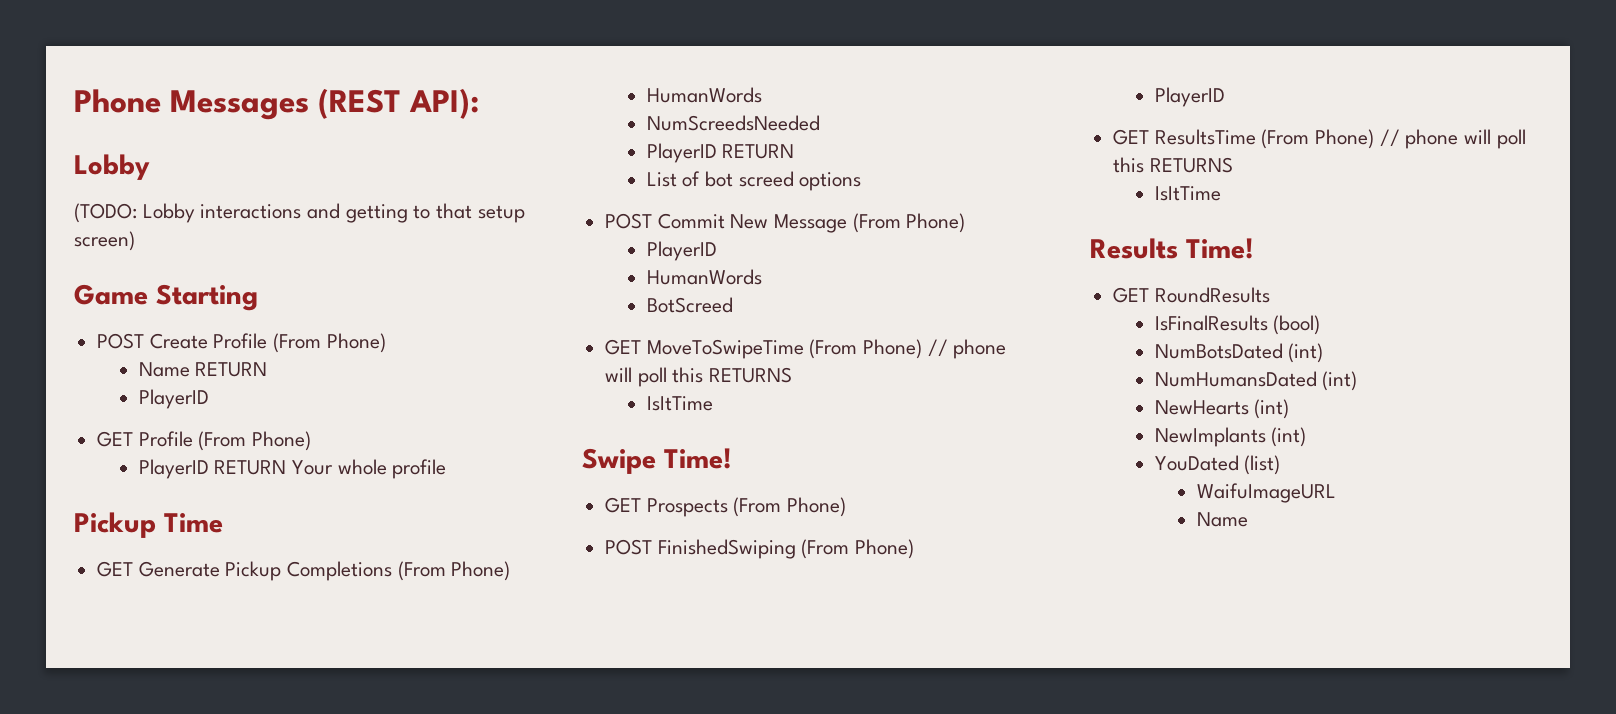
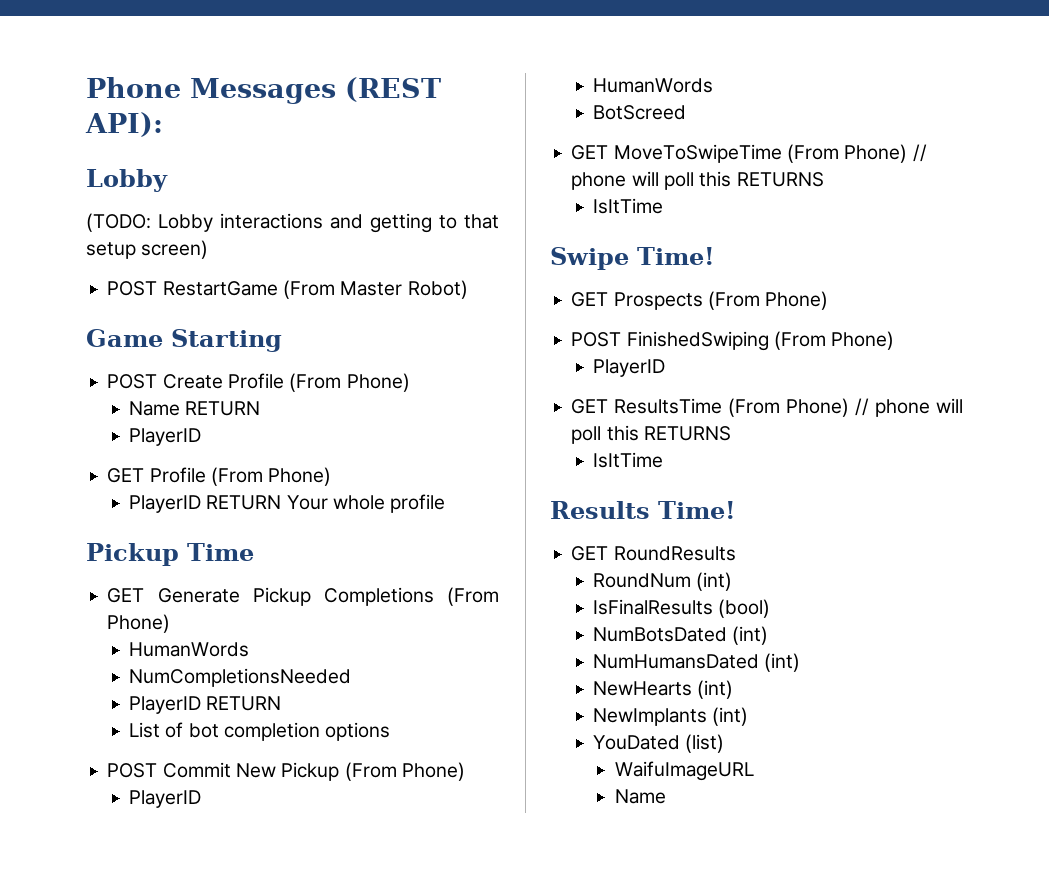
(135, 241) none -> [107,280,468,299] // POST RestartGame (From Master Robot)
[646,115,820,131] NumScreedsNeeded -> [129,668,352,687] NumCompletionsNeeded
[738,171,794,187] screed -> [224,722,321,741] completion
[774,214,848,233] Message -> [281,762,340,781] Pickup
(1270, 295) none -> [593,572,733,591] // RoundNum (int)

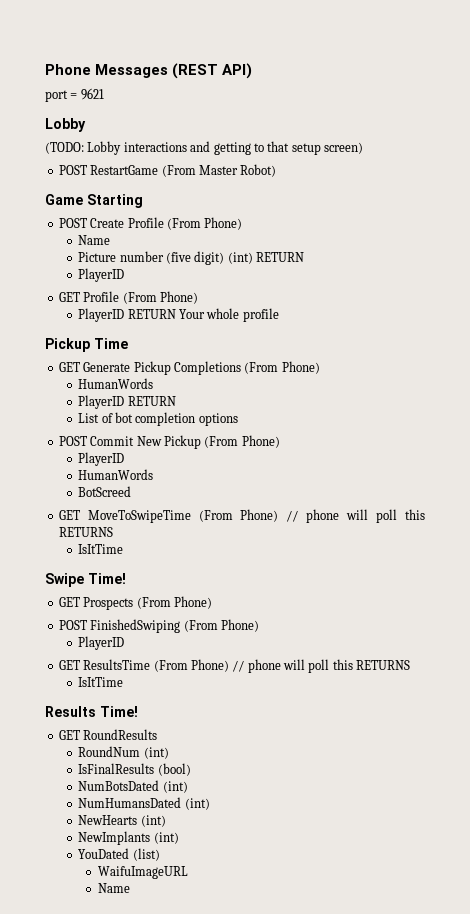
[85,112,163,137] API): -> [222,63,253,79] [45,88,104,102] API) // port = 9621
(181, 408) none -> [78,251,253,265] // Picture number (five digit) (int)
[129,668,352,687] // NumCompletionsNeeded -> (154, 383) none

